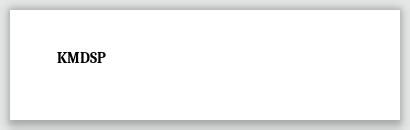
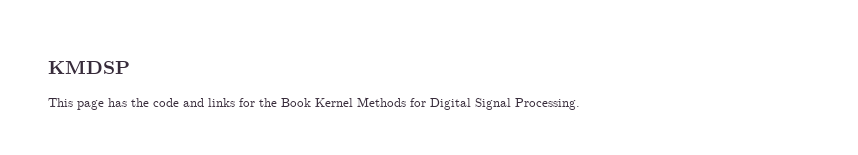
(106, 57) none -> [48,97,580,110] // This page has the code and links for the Book Kernel Methods for Digital Signal Processing.

